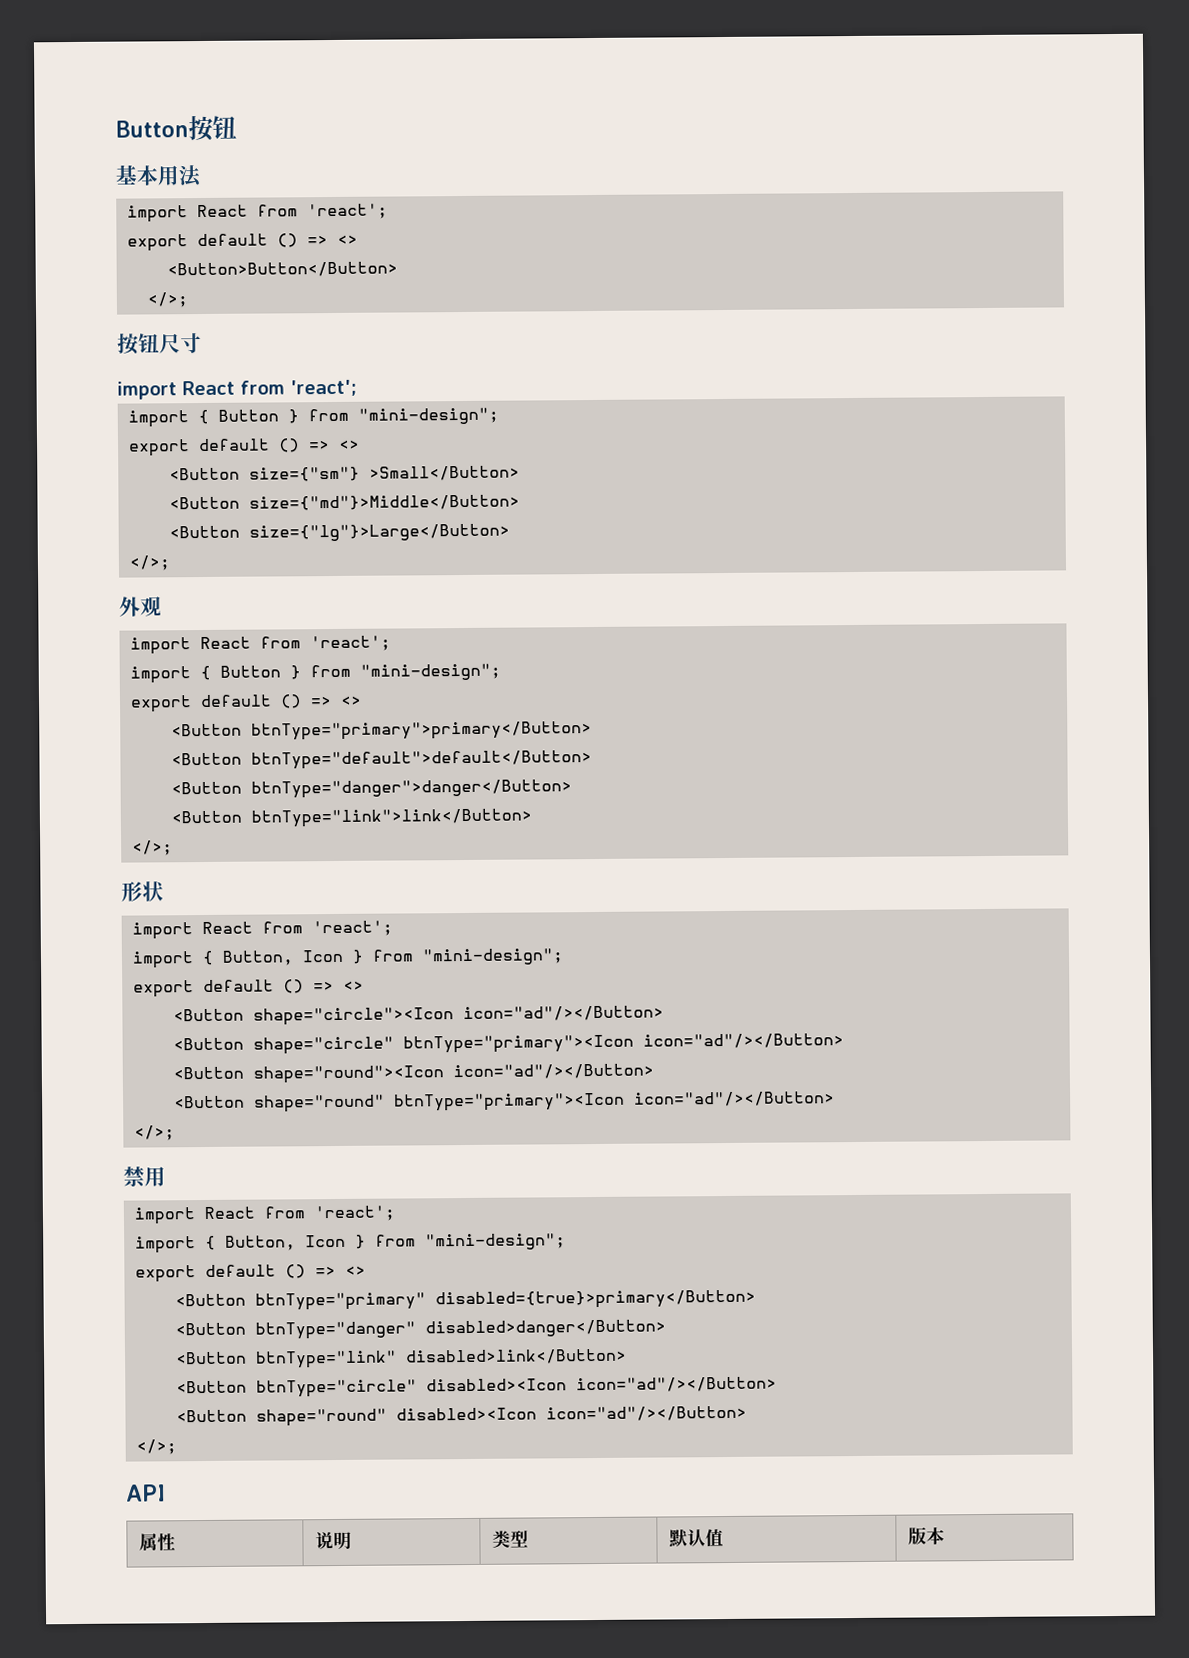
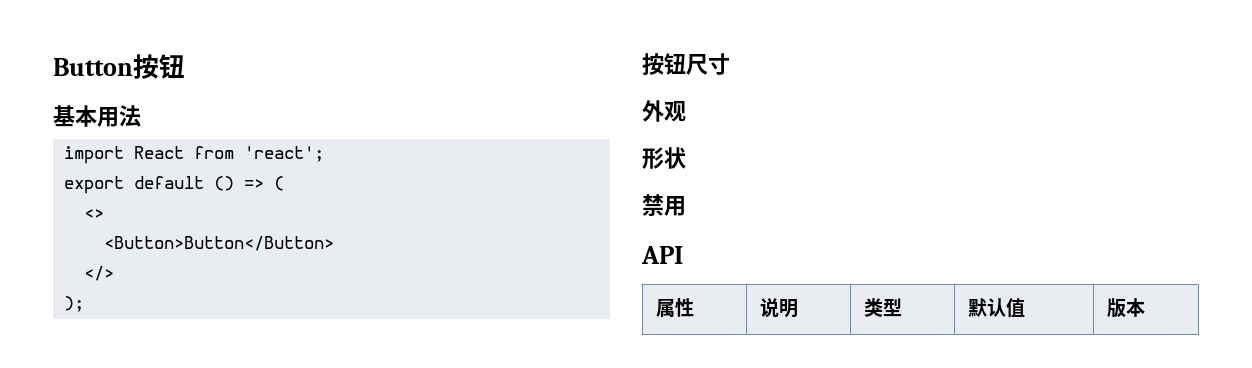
(328, 240) none -> [274,176,285,191] ( //
[146,292,188,308] </>; -> [84,266,115,281] [64,296,85,312] </> // );
[117,379,357,400] [127,407,499,428] [127,438,360,457] [168,465,520,482] [168,494,520,511] [168,523,510,542] [128,555,171,571] [119,596,162,617] [129,635,391,655] [129,663,501,684] [129,694,362,713] [170,721,592,741] [170,750,592,770] [170,779,572,799] [170,808,532,828] [131,840,173,856] [121,881,164,902] [131,920,393,940] [131,948,564,969] [132,979,364,998] [172,1005,664,1026] [172,1033,844,1055] [172,1063,654,1084] [173,1091,835,1113] [133,1125,175,1141] [123,1166,166,1188] [133,1205,396,1225] [134,1233,566,1254] [134,1264,366,1283] [174,1289,756,1311] [174,1319,666,1340] [175,1348,627,1369] [175,1376,777,1398] [175,1405,747,1427] [135,1439,177,1455] import React from 'react'; // import { Button } from "mini-design"; // export default () => <> // <Button size={"sm"} >Small</Button> // <Button size={"md"}>Middle</Button> // <Button size={"lg"}>Large</Button> // </>; // 外观 // import React from 'react'; // import { Button } from "mini-design"; // export default () => <> // <Button btnType="primary">primary</Button> // <Button btnType="default">default</Button> // <Button btnType="danger">danger</Button> // <Button btnType="link">link</Button> // </>; // 形状 // import React from 'react'; // import { Button, Icon } from "mini-design"; // export default () => <> // <Button shape="circle"><Icon icon="ad"/></Button> // <Button shape="circle" btnType="primary"><Icon icon="ad"/></Button> // <Button shape="round"><Icon icon="ad"/></Button> // <Button shape="round" btnType="primary"><Icon icon="ad"/></Button> // </>; // 禁用 // import React from 'react'; // import { Button, Icon } from "mini-design"; // export default () => <> // <Button btnType="primary" disabled={true}>primary</Button> // <Button btnType="danger" disabled>danger</Button> // <Button btnType="link" disabled>link</Button> // <Button btnType="circle" disabled><Icon icon="ad"/></Button> // <Button shape="round" disabled><Icon icon="ad"/></Button> // </>; -> [642,100,686,122] [642,147,686,169] [642,194,686,216] 外观 // 形状 // 禁用

